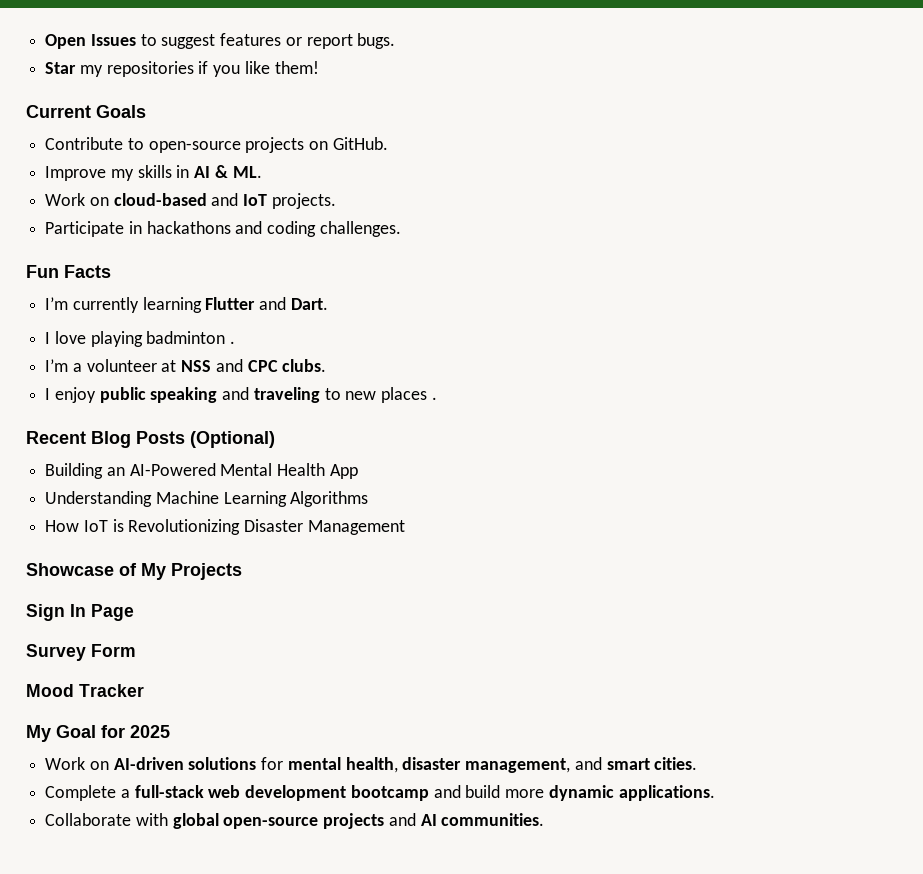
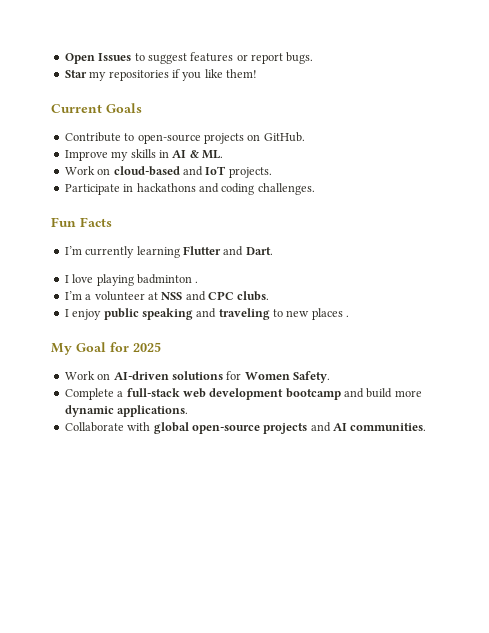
[26,431,275,448] [45,463,358,479] [45,491,369,507] [45,519,405,535] [26,563,242,580] [26,604,134,621] [26,644,136,661] [26,684,144,697] // Recent Blog Posts (Optional) // Building an AI-Powered Mental Health App // Understanding Machine Learning Algorithms // How IoT is Revolutionizing Disaster Management // Showcase of My Projects // Sign In Page // Survey Form // Mood Tracker -> (350, 316) none
[287,757,698,773] mental health, disaster management, and smart cities. -> [244,371,330,383] Women Safety.

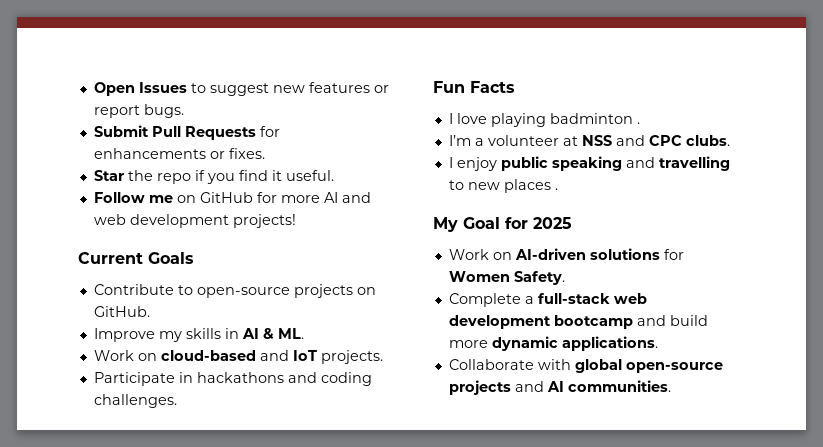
(187, 58) none -> [272,85,305,93] new
[64,69,257,81] Star my repositories if you like them! -> [93,125,280,140] [93,148,265,159] [93,170,334,184] [93,192,371,203] [93,214,296,228] Submit Pull Requests for enhancements or fixes. // Star the repo if you find it useful. // Follow me on GitHub for more AI and web development projects!
[64,246,273,258] // I’m currently learning Flutter and Dart. -> (515, 87) none
[218,308,270,320] traveling -> [658,156,730,171] travelling

